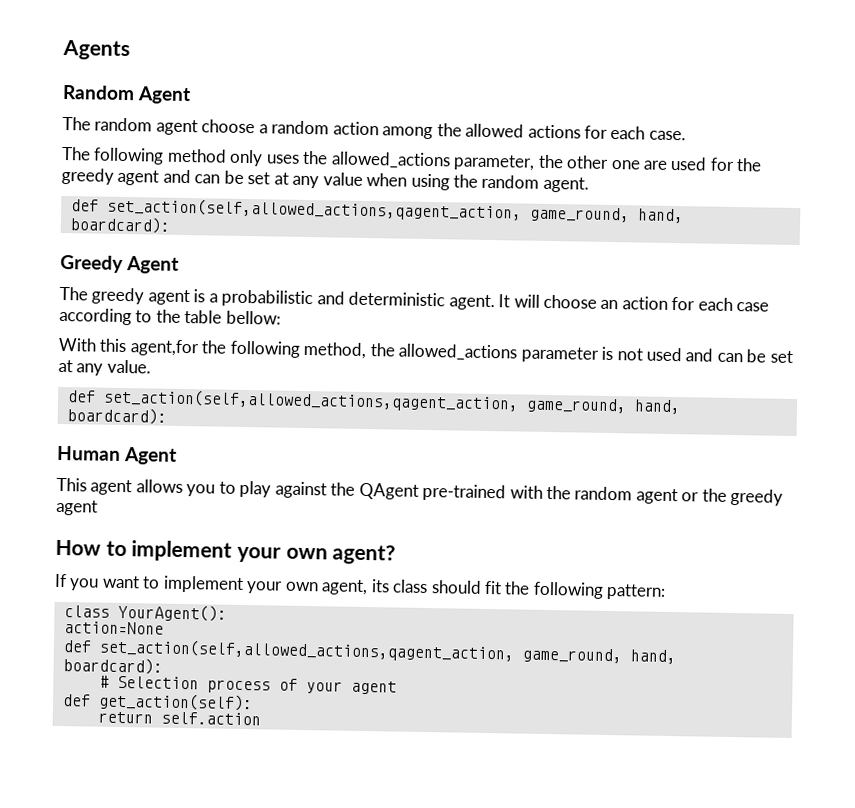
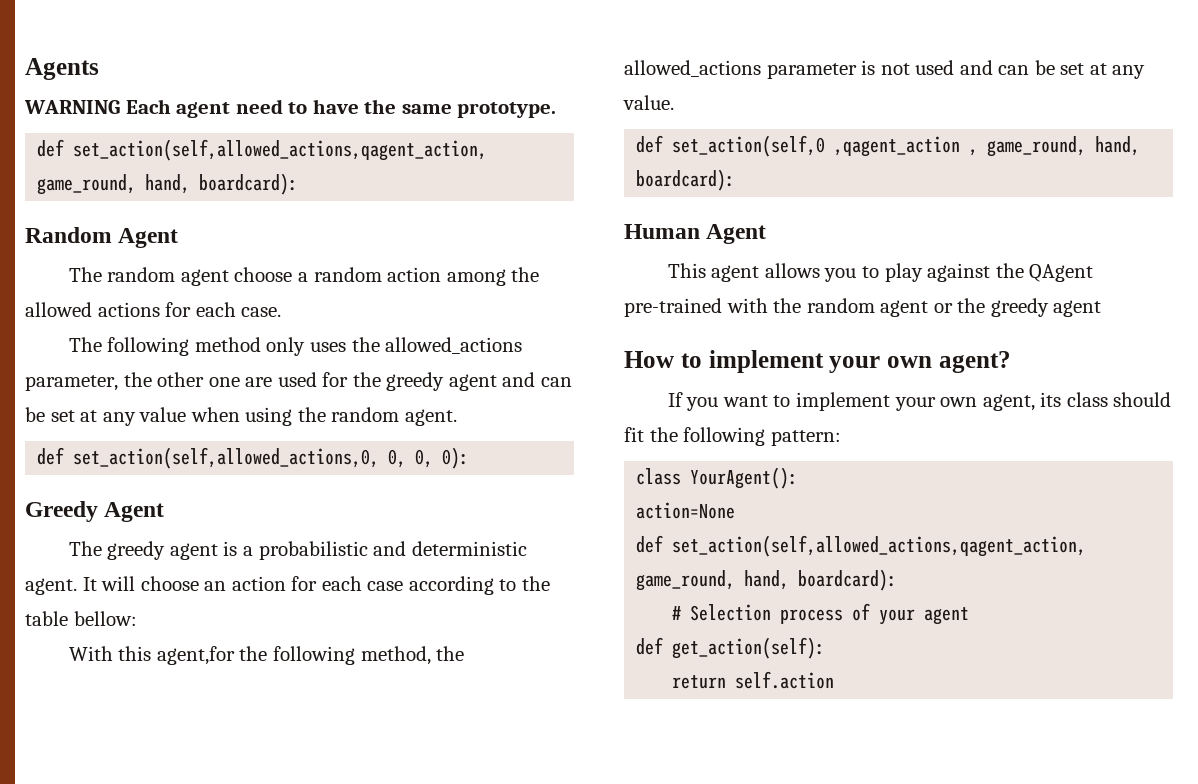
(130, 50) none -> [24,99,557,118] [37,139,488,161] [37,173,299,195] // WARNING Each agent need to have the same prototype. // def set_action(self,allowed_actions,qagent_action, game_round, hand, boardcard):
[106,197,684,224] [69,216,171,234] set_action(self,allowed_actions,qagent_action, game_round, hand, boardcard): -> [73,447,470,469] set_action(self,allowed_actions,0, 0, 0, 0):
[102,388,519,413] set_action(self,allowed_actions,qagent_action, -> [672,135,979,157] set_action(self,0 ,qagent_action ,

